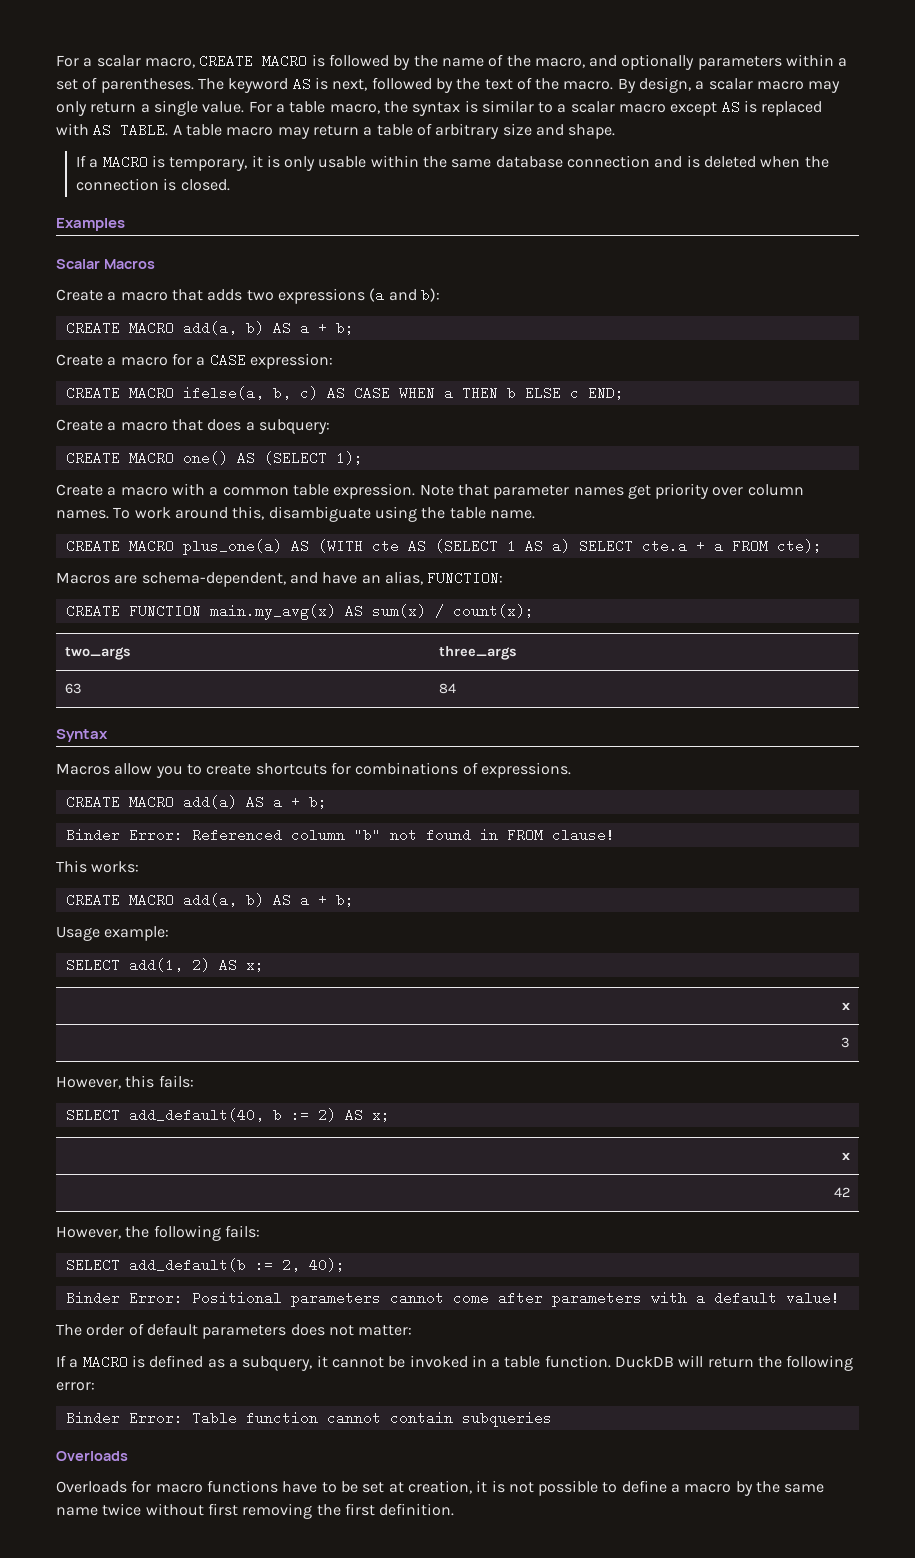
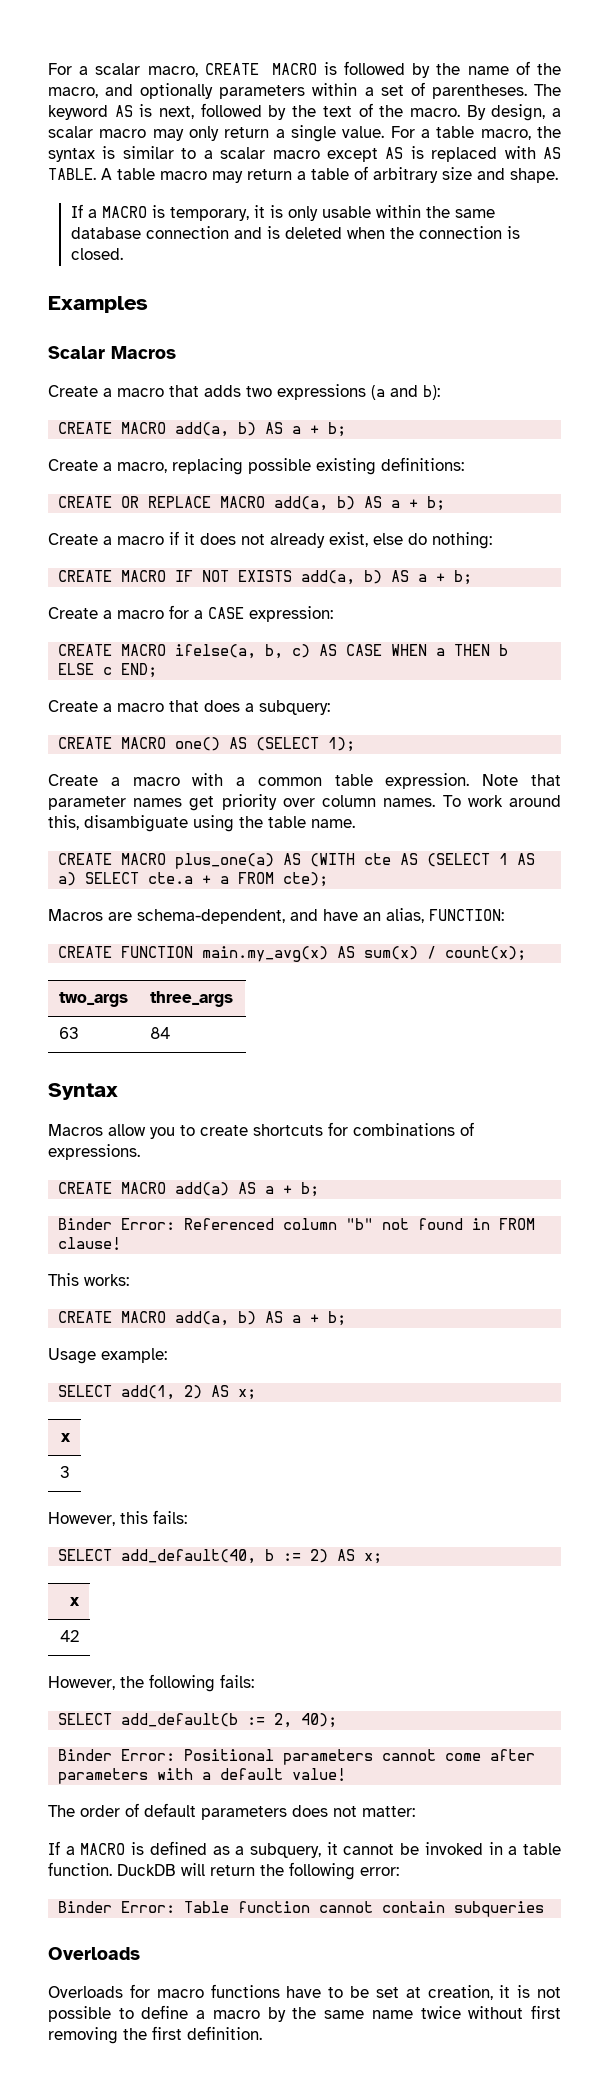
(354, 328) none -> [48,457,464,475] [58,496,446,511] [48,531,492,549] [58,570,473,585] // Create a macro, replacing possible existing definitions: // CREATE OR REPLACE MACRO add(a, b) AS a + b; // Create a macro if it does not already exist, else do nothing: // CREATE MACRO IF NOT EXISTS add(a, b) AS a + b;

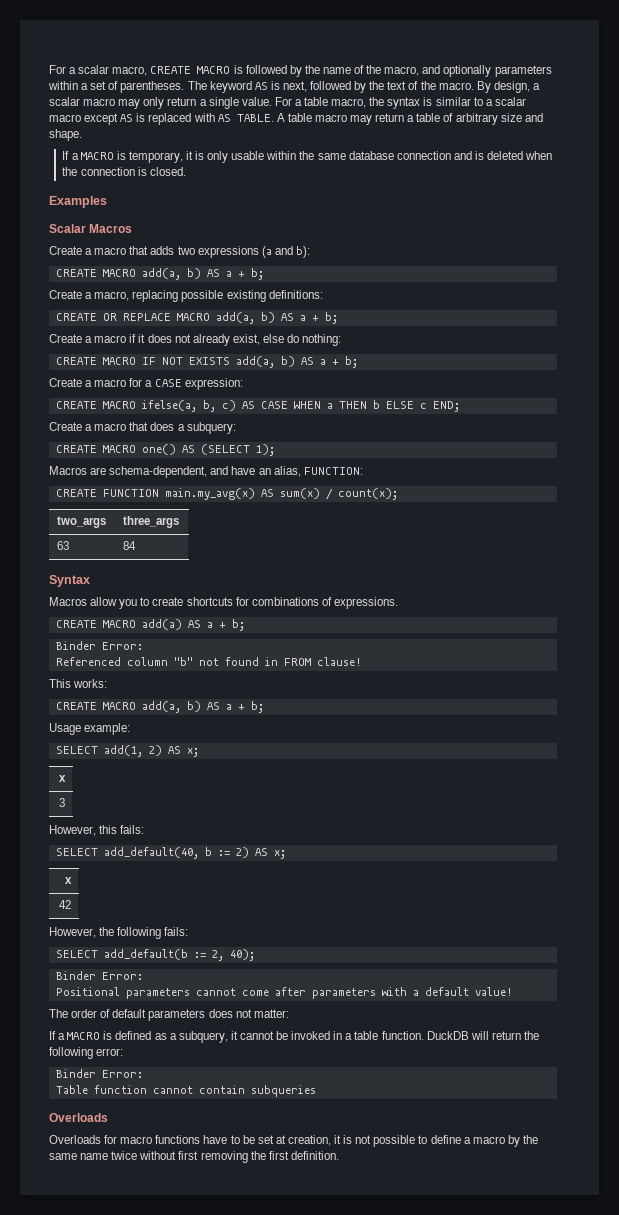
[48,773,561,789] [48,794,561,811] [48,815,355,832] [58,853,536,869] [58,872,329,887] // Create a macro with a common table expression. Note that parameter names get priority over column names. To work around this, disambiguate using the table name. // CREATE MACRO plus_one(a) AS (WITH cte AS (SELECT 1 AS a) SELECT cte.a + a FROM cte); -> (275, 450) none
(176, 1224) none -> (143, 646) //
(176, 1755) none -> (143, 976) //
(176, 1907) none -> (143, 1074) //

